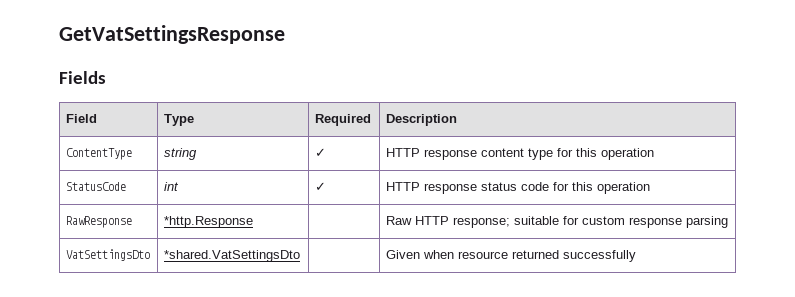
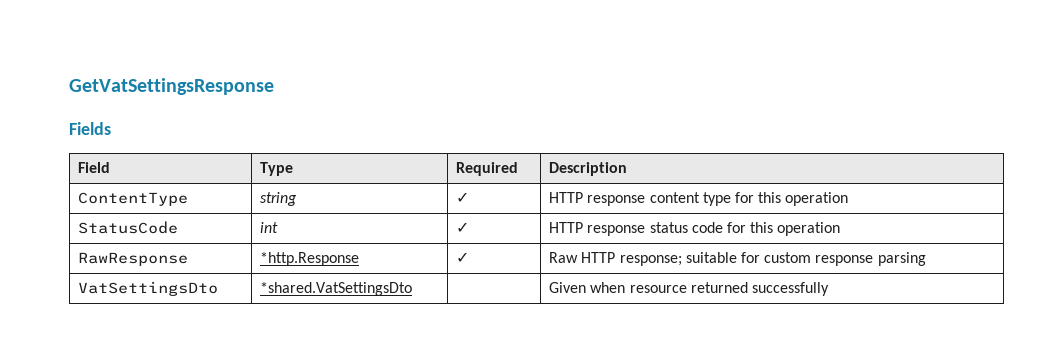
(253, 222) none -> [456,252,470,263] ✓

